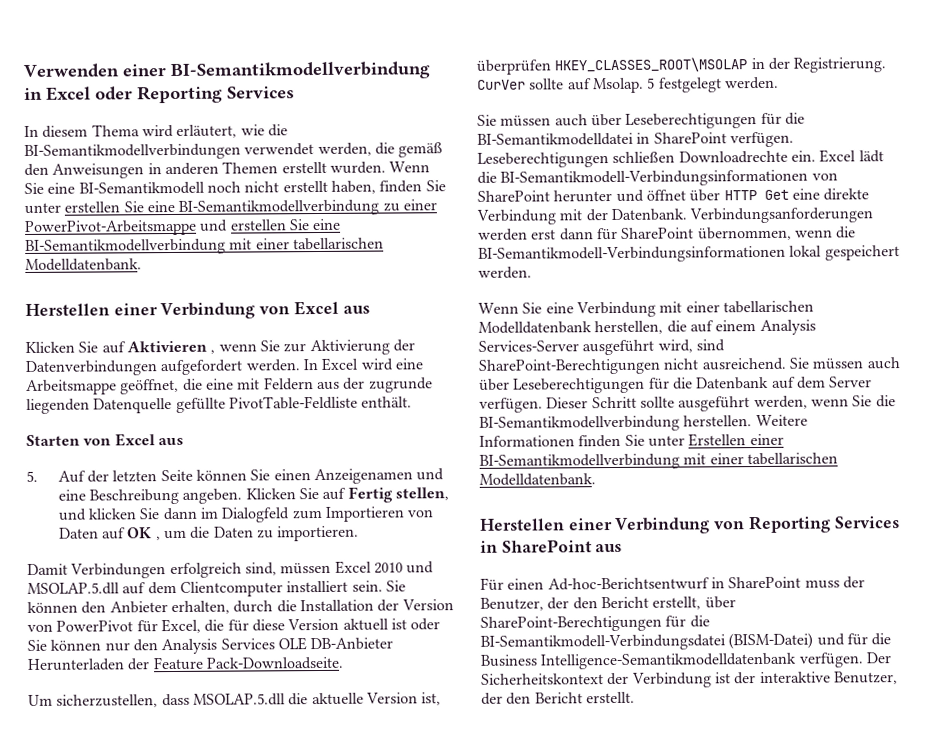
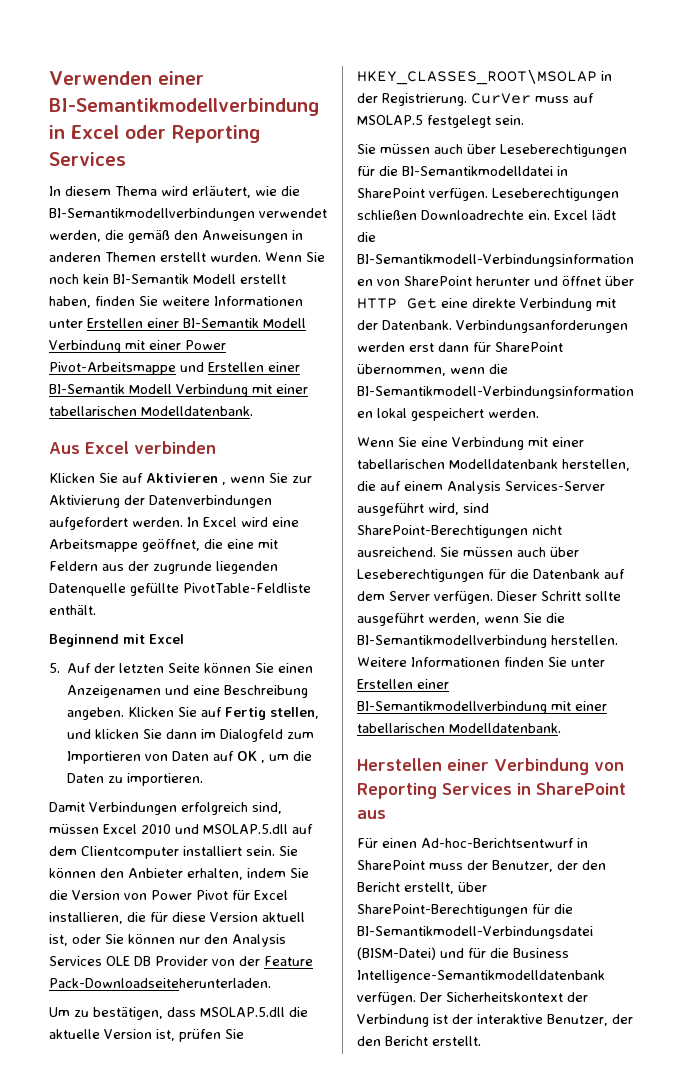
[47,180,446,195] [24,199,437,216] [24,218,342,236] [25,237,384,255] [25,258,142,271] [25,300,370,320] eine BI-Semantikmodell noch nicht erstellt haben, finden Sie unter erstellen Sie eine BI-Semantikmodellverbindung zu einer PowerPivot-Arbeitsmappe und erstellen Sie eine BI-Semantikmodellverbindung mit einer tabellarischen Modelldatenbank. // Herstellen einer Verbindung von Excel aus -> [49,274,286,284] [49,296,303,308] [49,318,306,328] [49,340,226,353] [49,362,300,375] [49,384,308,397] [49,406,253,416] [49,441,216,454] noch kein BI-Semantik Modell erstellt haben, finden Sie weitere Informationen unter Erstellen einer BI-Semantik Modell Verbindung mit einer Power Pivot-Arbeitsmappe und Erstellen einer BI-Semantik Modell Verbindung mit einer tabellarischen Modelldatenbank. // Aus Excel verbinden
[26,433,184,447] Starten von Excel aus -> [49,634,184,647] Beginnend mit Excel
[233,599,454,613] [27,618,201,634] durch die Installation der Version von PowerPivot für Excel, -> [247,868,309,878] [49,890,288,900] [49,912,123,924] indem Sie die Version von Power Pivot für Excel installieren,
[390,618,407,630] ist -> [49,934,68,946] ist,
[310,637,394,651] [27,658,125,671] DB-Anbieter Herunterladen -> [134,956,235,966] DB Provider von
[205,656,344,670] Pack-Downloadseite. -> [49,978,271,988] Pack-Downloadseiteherunterladen.
[56,694,159,708] sicherzustellen, -> [74,1007,163,1020] zu bestätigen,
[476,59,551,75] überprüfen -> [179,1029,244,1042] prüfen Sie
[529,76,779,94] sollte auf Msolap. 5 festgelegt werden. -> [535,93,594,103] [357,115,524,128] muss auf MSOLAP.5 festgelegt sein.

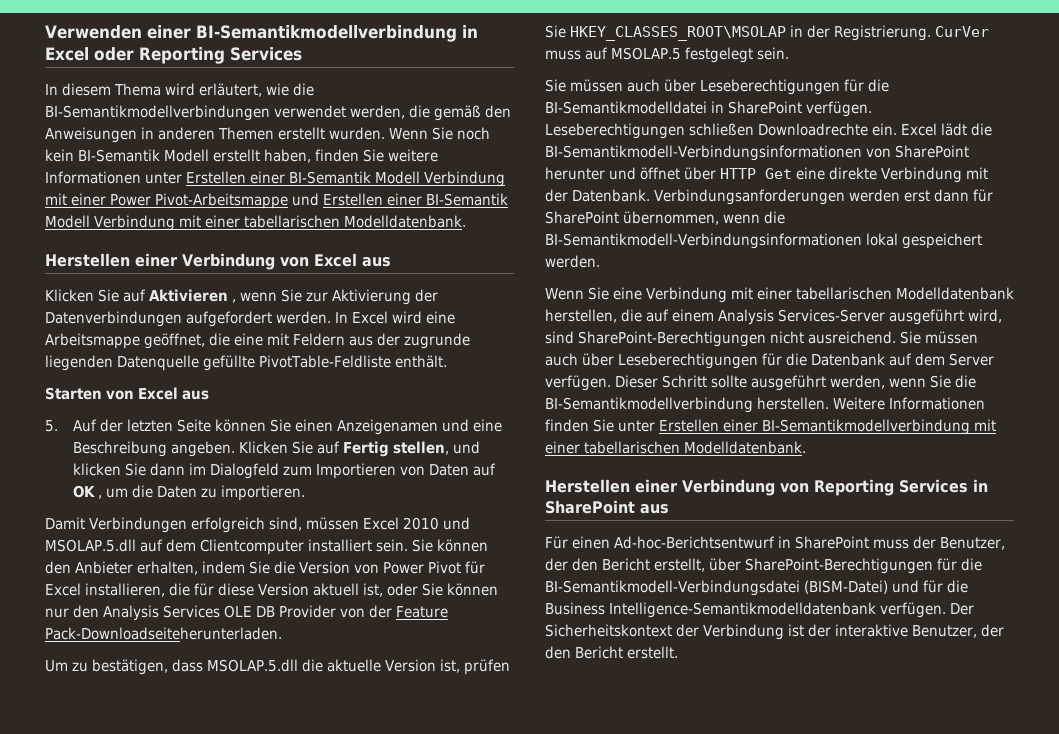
[49,441,216,454] Aus Excel verbinden -> [45,253,391,270] Herstellen einer Verbindung von Excel aus
[49,634,184,647] Beginnend mit Excel -> [45,387,209,400] Starten von Excel aus

